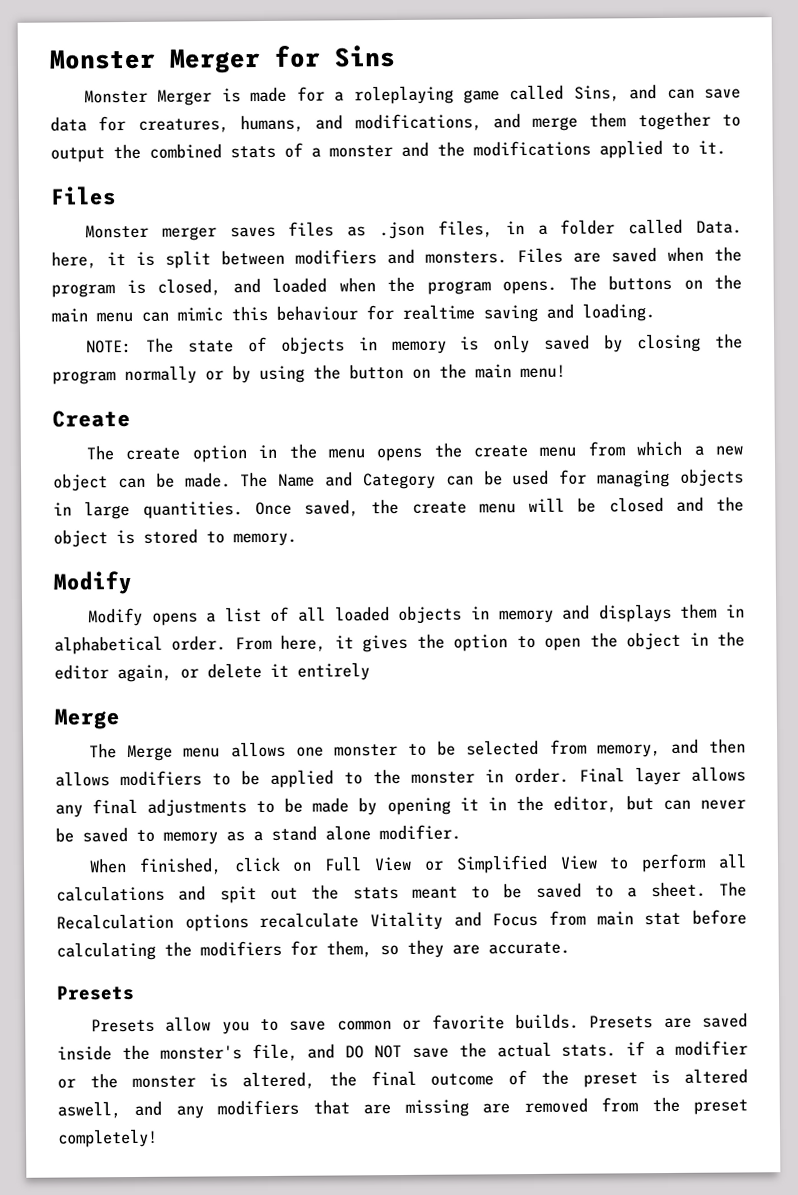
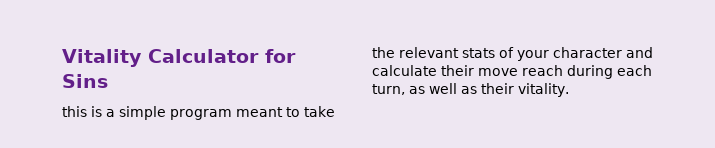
[49,48,261,74] Monster Merger -> [62,49,259,67] Vitality Calculator
[84,84,741,106] [50,111,741,133] [50,140,726,163] [50,186,117,206] [85,218,742,241] [51,246,742,269] [51,274,742,298] [51,303,655,323] [86,333,743,355] [52,363,566,385] [52,410,131,428] [86,440,743,463] [53,468,744,492] [53,496,744,520] [53,528,297,548] [53,571,132,595] [88,603,746,627] [54,631,745,655] [54,662,370,683] [54,708,120,730] [89,738,746,762] [55,766,746,788] [55,795,746,818] [55,824,461,845] [89,853,747,875] [56,881,747,904] [56,909,747,932] [56,939,570,961] [56,985,135,1001] [91,1012,749,1035] [57,1040,748,1062] [57,1068,748,1090] [57,1096,748,1119] [57,1128,158,1148] Monster Merger is made for a roleplaying game called Sins, and can save data for creatures, humans, and modifications, and merge them together to output the combined stats of a monster and the modifications applied to it. // Files // Monster merger saves files as .json files, in a folder called Data. here, it is split between modifiers and monsters. Files are saved when the program is closed, and loaded when the program opens. The buttons on the main menu can mimic this behaviour for realtime saving and loading. // NOTE: The state of objects in memory is only saved by closing the program normally or by using the button on the main menu! // Create // The create option in the menu opens the create menu from which a new object can be made. The Name and Category can be used for managing objects in large quantities. Once saved, the create menu will be closed and the object is stored to memory. // Modify // Modify opens a list of all loaded objects in memory and displays them in alphabetical order. From here, it gives the option to open the object in the editor again, or delete it entirely // Merge // The Merge menu allows one monster to be selected from memory, and then allows modifiers to be applied to the monster in order. Final layer allows any final adjustments to be made by opening it in the editor, but can never be saved to memory as a stand alone modifier. // When finished, click on Full View or Simplified View to perform all calculations and spit out the stats meant to be saved to a sheet. The Recalculation options recalculate Vitality and Focus from main stat before calculating the modifiers for them, so they are accurate. // Presets // Presets allow you to save common or favorite builds. Presets are saved inside the monster's file, and DO NOT save the actual stats. if a modifier or the monster is altered, the final outcome of the preset is altered aswell, and any modifiers that are missing are removed from the preset completely! -> [62,106,335,120] [372,47,653,61] [372,65,652,79] [372,83,569,97] this is a simple program meant to take the relevant stats of your character and calculate their move reach during each turn, as well as their vitality.

